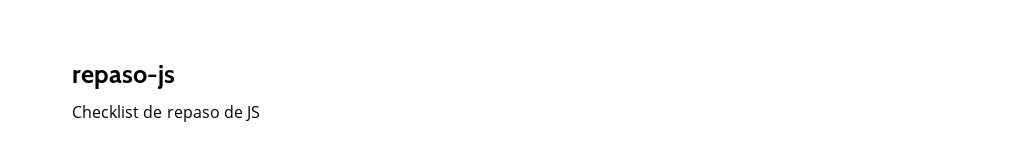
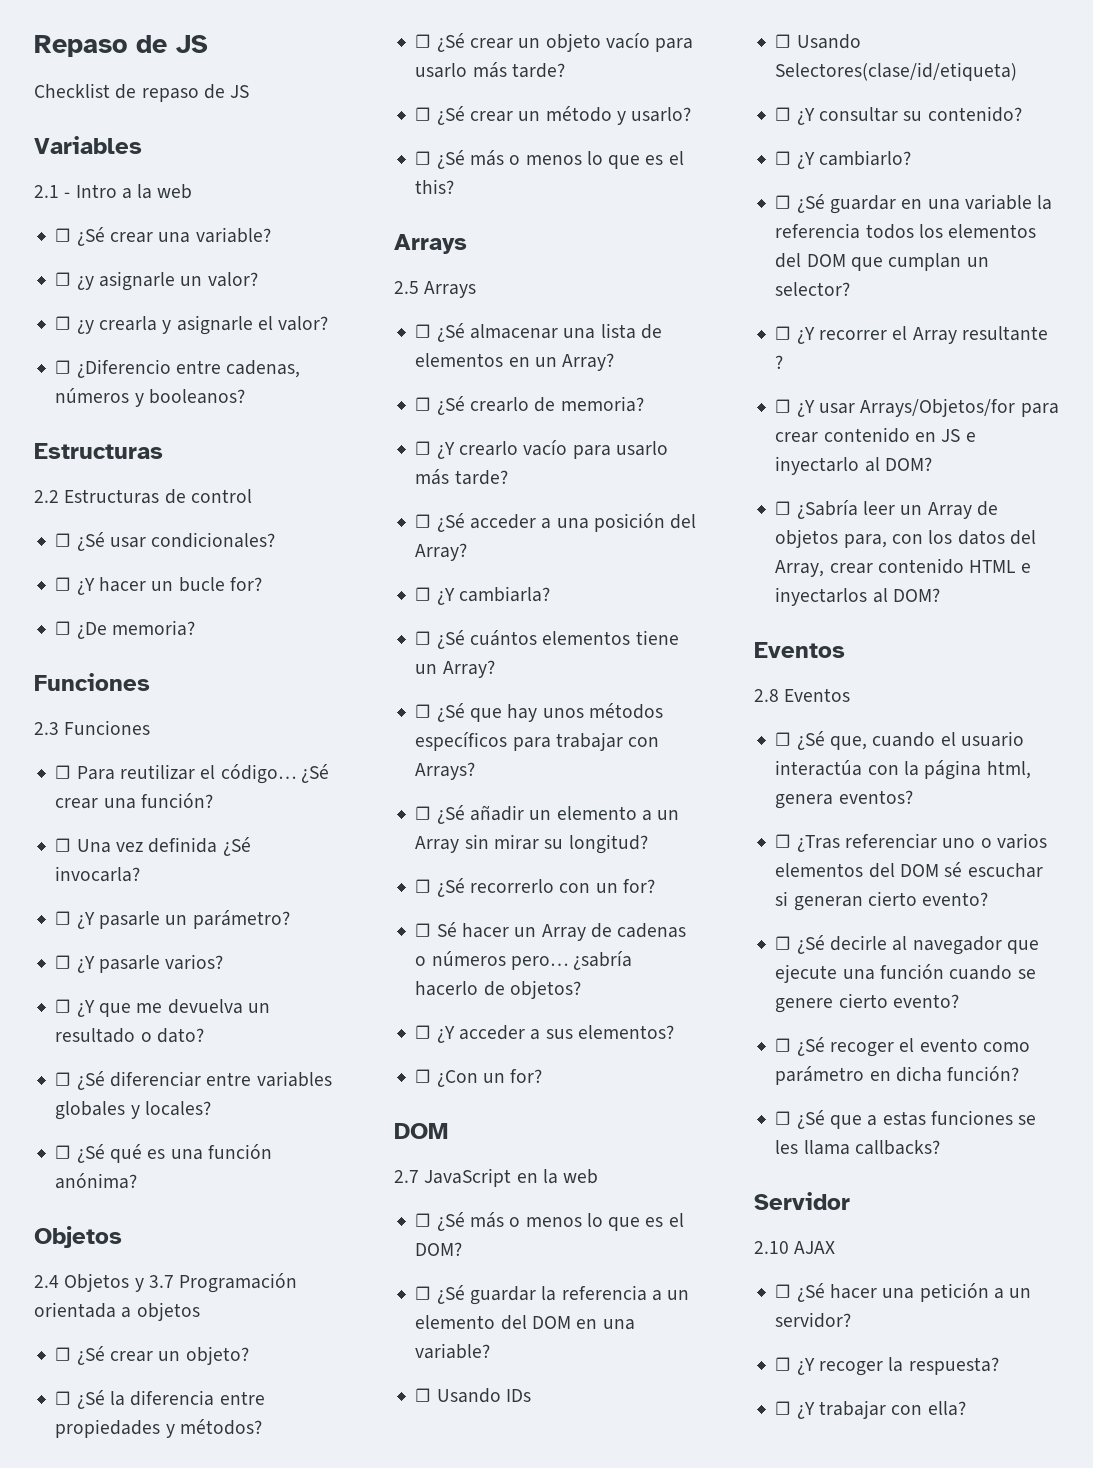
[72,65,175,89] repaso-js -> [34,35,208,57] Repaso de JS
(261, 113) none -> [34,136,142,154] [34,184,193,199] [55,227,271,246] [55,271,258,291] [55,315,329,335] [55,359,301,378] [55,388,245,407] [34,443,163,459] [34,489,252,504] [55,532,276,551] [55,577,262,595] [55,620,195,639] [34,673,150,691] [34,720,151,735] [55,764,329,784] [55,793,213,809] [55,837,251,856] [55,866,141,882] [55,910,290,929] [55,954,224,973] [55,999,270,1017] [55,1028,204,1043] [55,1071,332,1090] [55,1101,211,1120] [55,1144,272,1163] [55,1173,138,1189] [34,1226,122,1248] [34,1273,298,1293] [34,1302,200,1321] [55,1346,249,1365] [55,1390,265,1409] [55,1419,262,1438] [415,33,694,52] [415,62,565,78] [415,106,692,125] [415,150,684,169] [415,179,455,194] [394,234,467,254] [394,281,477,298] [415,323,662,342] [415,353,615,371] [415,396,644,415] [415,440,668,459] [415,469,508,485] [415,513,697,532] [415,543,468,561] [415,586,550,605] [415,630,679,649] [415,660,495,678] [415,703,663,722] [415,732,660,751] [415,762,476,780] [415,805,680,824] [415,834,648,854] [415,878,655,897] [415,922,687,941] [415,951,633,970] [415,980,581,999] [415,1025,674,1043] [415,1069,543,1087] [394,1123,448,1139] [394,1168,599,1187] [415,1212,684,1231] [415,1242,463,1256] [415,1285,690,1305] [415,1315,635,1330] [415,1343,491,1359] [415,1388,531,1403] [775,34,861,49] [775,62,1018,81] [775,106,1022,125] [775,150,911,169] [775,194,1053,214] [775,223,1037,239] [775,253,989,271] [775,282,851,296] [775,326,1048,344] [775,355,784,369] [775,398,1059,417] [775,427,976,443] [775,456,932,475] [775,500,998,519] [775,529,1036,548] [775,558,1031,577] [775,587,940,606] [754,642,845,658] [754,688,851,702] [775,731,1024,750] [775,760,1031,780] [775,790,913,809] [775,833,1047,852] [775,862,1043,878] [775,891,989,911] [775,935,1039,955] [775,964,1036,983] [775,993,959,1013] [775,1037,1030,1057] [775,1066,1020,1085] [775,1110,1037,1129] [775,1140,940,1155] [754,1192,850,1210] [754,1241,836,1254] [775,1283,1032,1302] [775,1312,852,1328] [775,1357,999,1376] [775,1400,966,1419] // Variables // 2.1 - Intro a la web // ☐ ¿Sé crear una variable? // ☐ ¿y asignarle un valor? // ☐ ¿y crearla y asignarle el valor? // ☐ ¿Diferencio entre cadenas, números y booleanos? // Estructuras // 2.2 Estructuras de control // ☐ ¿Sé usar condicionales? // ☐ ¿Y hacer un bucle for? // ☐ ¿De memoria? // Funciones // 2.3 Funciones // ☐ Para reutilizar el código… ¿Sé crear una función? // ☐ Una vez definida ¿Sé invocarla? // ☐ ¿Y pasarle un parámetro? // ☐ ¿Y pasarle varios? // ☐ ¿Y que me devuelva un resultado o dato? // ☐ ¿Sé diferenciar entre variables globales y locales? // ☐ ¿Sé qué es una función anónima? // Objetos // 2.4 Objetos y 3.7 Programación orientada a objetos // ☐ ¿Sé crear un objeto? // ☐ ¿Sé la diferencia entre propiedades y métodos? // ☐ ¿Sé crear un objeto vacío para usarlo más tarde? // ☐ ¿Sé crear un método y usarlo? // ☐ ¿Sé más o menos lo que es el this? // Arrays // 2.5 Arrays // ☐ ¿Sé almacenar una lista de elementos en un Array? // ☐ ¿Sé crearlo de memoria? // ☐ ¿Y crearlo vacío para usarlo más tarde? // ☐ ¿Sé acceder a una posición del Array? // ☐ ¿Y cambiarla? // ☐ ¿Sé cuántos elementos tiene un Array? // ☐ ¿Sé que hay unos métodos específicos para trabajar con Arrays? // ☐ ¿Sé añadir un elemento a un Array sin mirar su longitud? // ☐ ¿Sé recorrerlo con un for? // ☐ Sé hacer un Array de cadenas o números pero… ¿sabría hacerlo de objetos? // ☐ ¿Y acceder a sus elementos? // ☐ ¿Con un for? // DOM // 2.7 JavaScript en la web // ☐ ¿Sé más o menos lo que es el DOM? // ☐ ¿Sé guardar la referencia a un elemento del DOM en una variable? // ☐ Usando IDs // ☐ Usando Selectores(clase/id/etiqueta) // ☐ ¿Y consultar su contenido? // ☐ ¿Y cambiarlo? // ☐ ¿Sé guardar en una variable la referencia todos los elementos del DOM que cumplan un selector? // ☐ ¿Y recorrer el Array resultante ? // ☐ ¿Y usar Arrays/Objetos/for para crear contenido en JS e inyectarlo al DOM? // ☐ ¿Sabría leer un Array de objetos para, con los datos del Array, crear contenido HTML e inyectarlos al DOM? // Eventos // 2.8 Eventos // ☐ ¿Sé que, cuando el usuario interactúa con la página html, genera eventos? // ☐ ¿Tras referenciar uno o varios elementos del DOM sé escuchar si generan cierto evento? // ☐ ¿Sé decirle al navegador que ejecute una función cuando se genere cierto evento? // ☐ ¿Sé recoger el evento como parámetro en dicha función? // ☐ ¿Sé que a estas funciones se les llama callbacks? // Servidor // 2.10 AJAX // ☐ ¿Sé hacer una petición a un servidor? // ☐ ¿Y recoger la respuesta? // ☐ ¿Y trabajar con ella?

